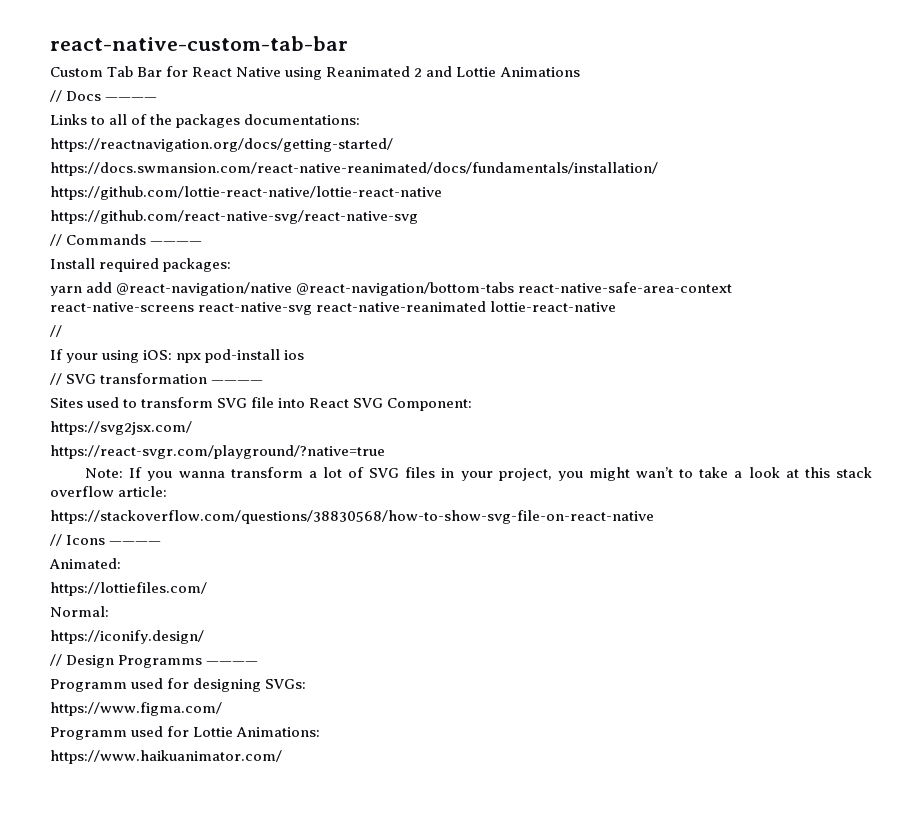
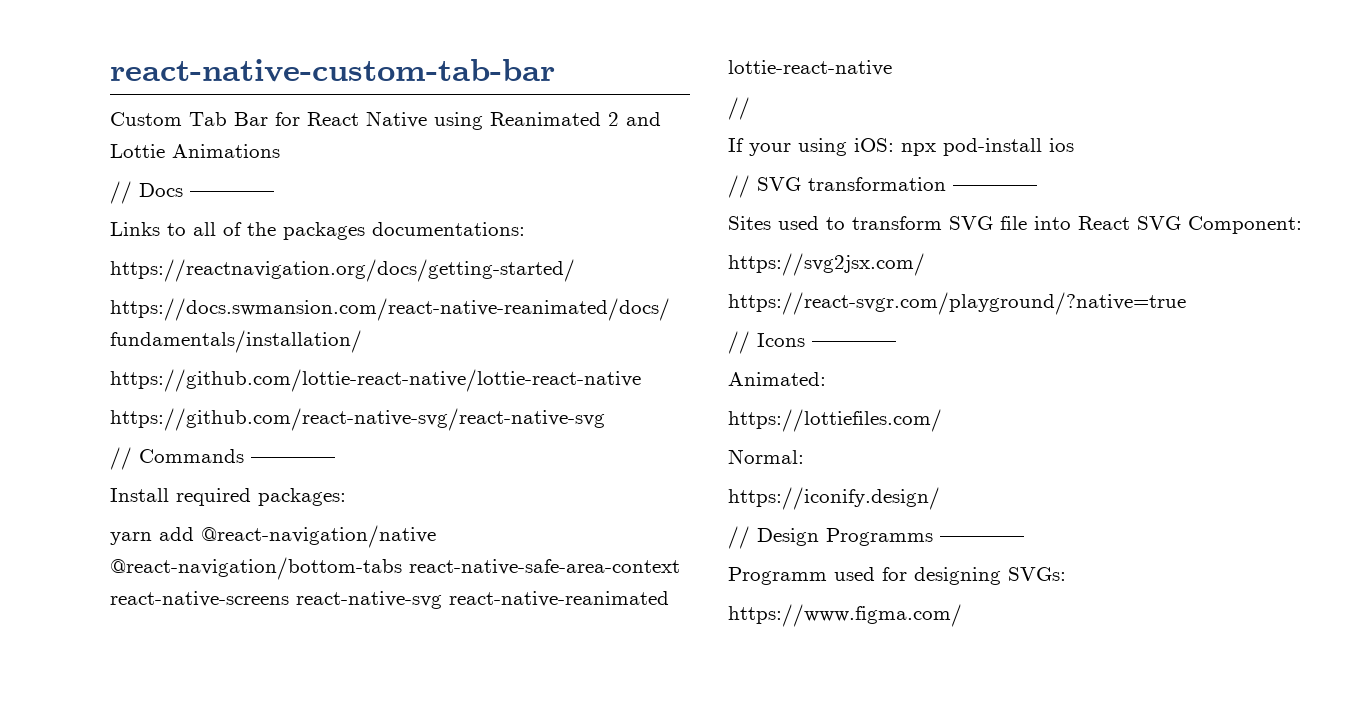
[85,467,873,481] [50,486,168,497] [50,510,654,524] // Note: If you wanna transform a lot of SVG files in your project, you might wan’t to take a look at this stack overflow article: // https://stackoverflow.com/questions/38830568/how-to-show-svg-file-on-react-native -> (1186, 303) none
[50,726,321,740] [50,750,282,764] // Programm used for Lottie Animations: // https://www.haikuanimator.com/ -> (962, 615) none

